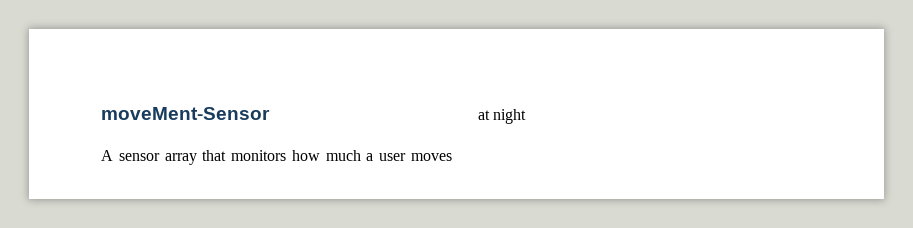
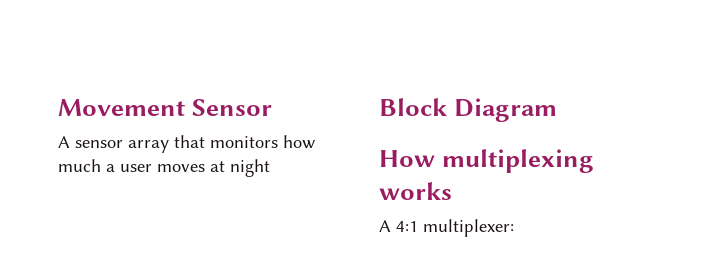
[101,107,270,120] moveMent-Sensor -> [58,99,273,116] Movement Sensor
(527, 116) none -> [379,98,558,122] [379,149,595,173] [379,182,452,200] [379,219,514,237] // Block Diagram // How multiplexing works // A 4:1 multiplexer:

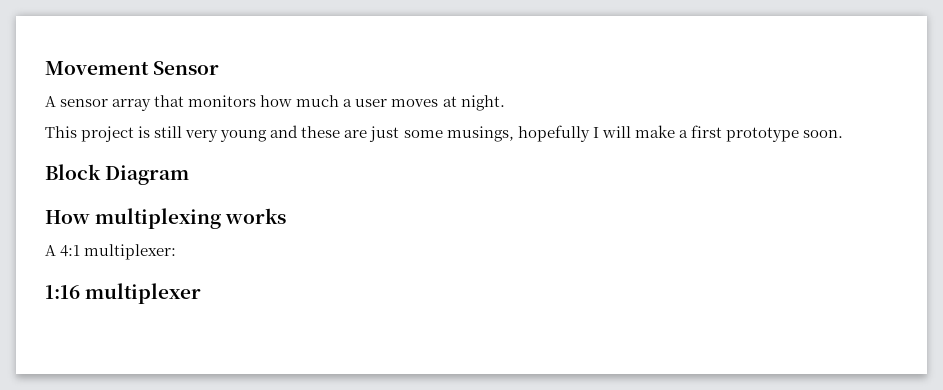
[230,159,270,177] night -> [460,95,505,111] [45,125,843,142] night. // This project is still very young and these are just some musings, hopefully I will make a first prototype soon.
(514, 228) none -> [45,283,202,304] // 1:16 multiplexer

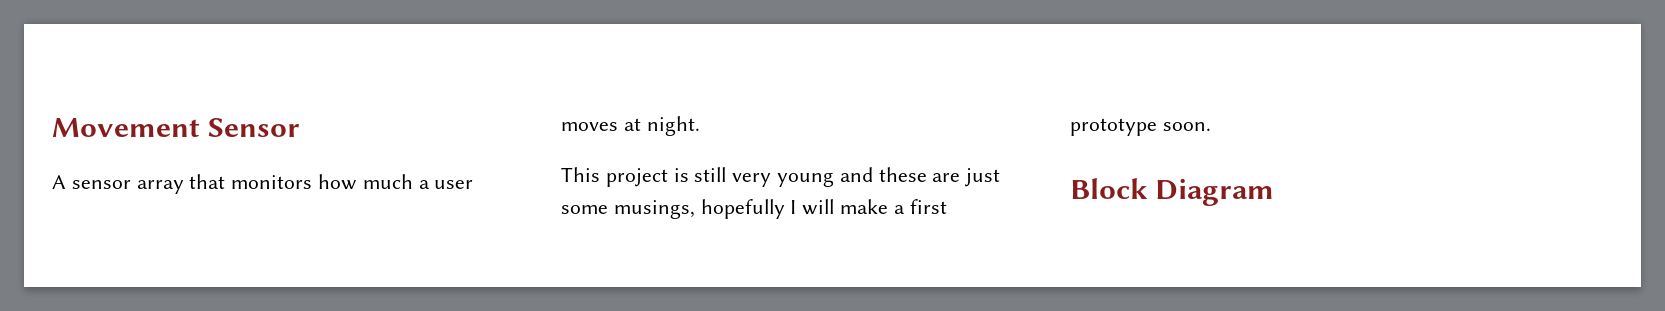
[45,208,287,229] [45,244,177,260] [45,283,202,304] // How multiplexing works // A 4:1 multiplexer: // 1:16 multiplexer -> (1275, 192) none

